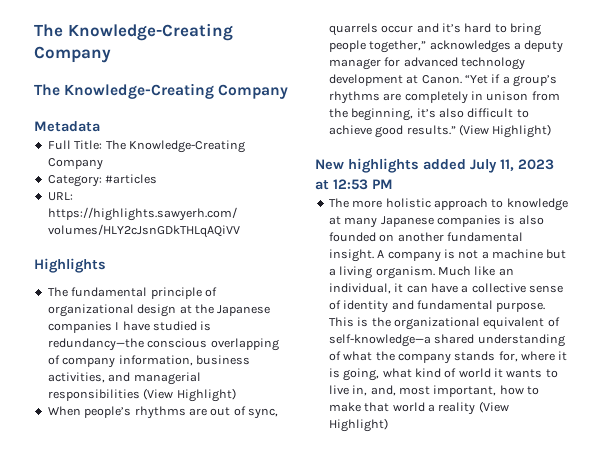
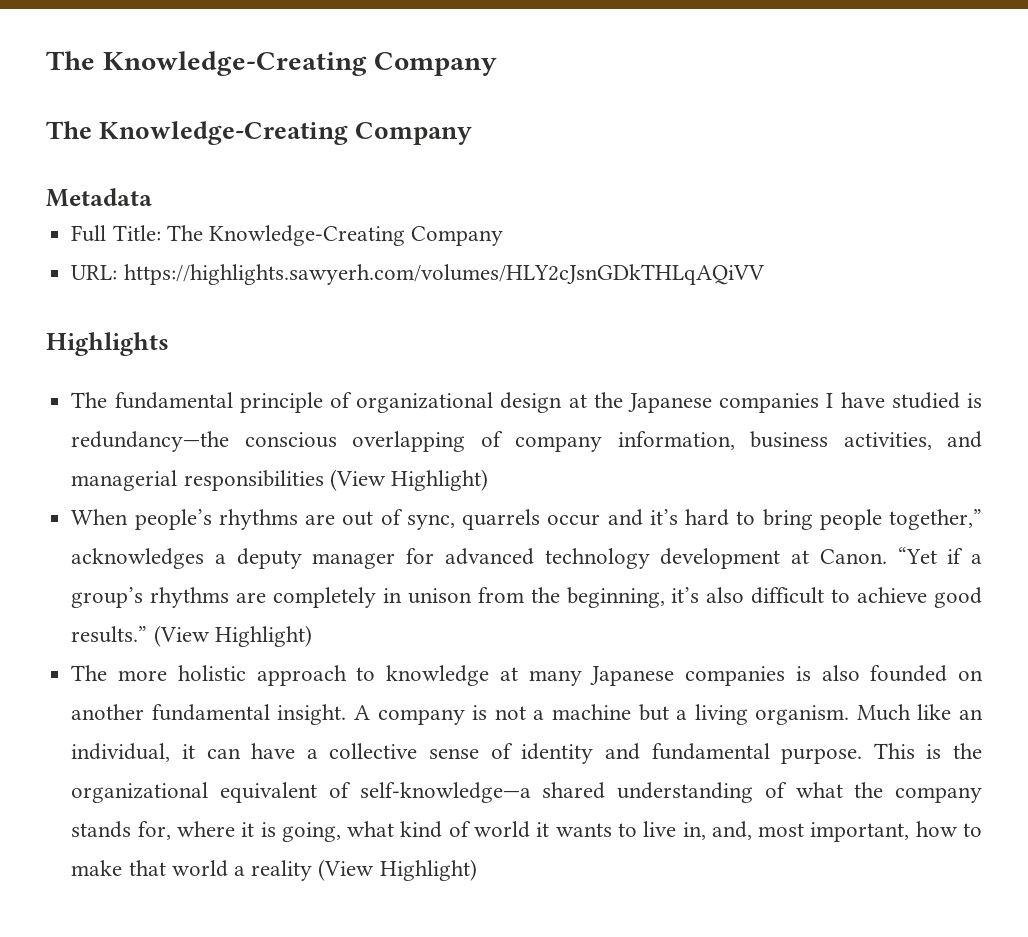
[47,174,158,187] // Category: #articles -> (504, 236) none
[315,158,554,173] [315,179,393,190] // New highlights added July 11, 2023 at 12:53 PM -> (312, 636) none

